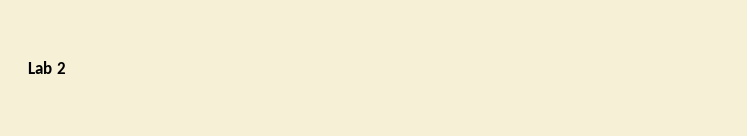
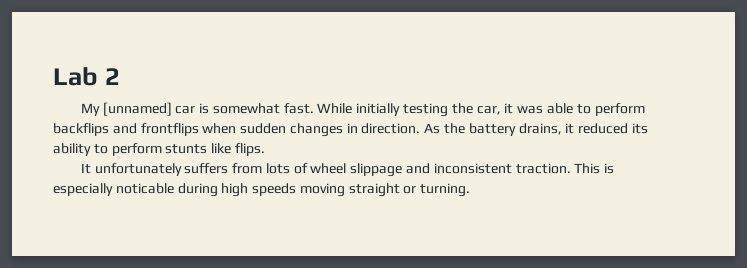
(66, 68) none -> [80,102,645,117] [53,123,648,137] [53,143,265,156] [80,163,615,177] [53,183,471,197] // My [unnamed] car is somewhat fast. While initially testing the car, it was able to perform backflips and frontflips when sudden changes in direction. As the battery drains, it reduced its ability to perform stunts like flips. // It unfortunately suffers from lots of wheel slippage and inconsistent traction. This is especially noticable during high speeds moving straight or turning.

